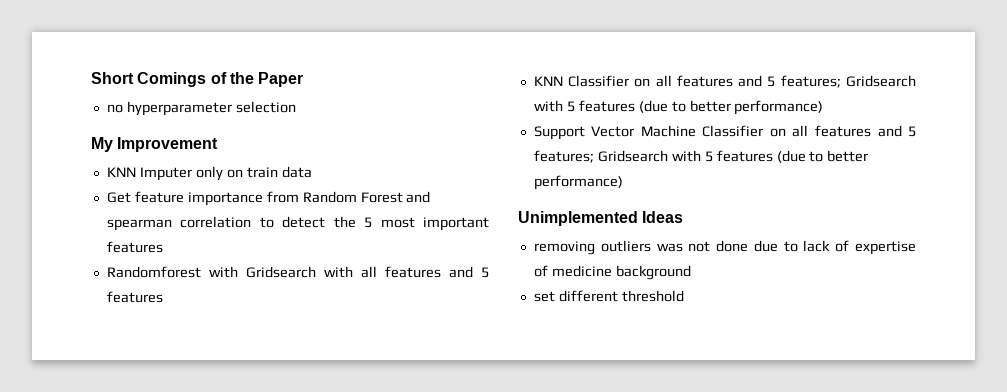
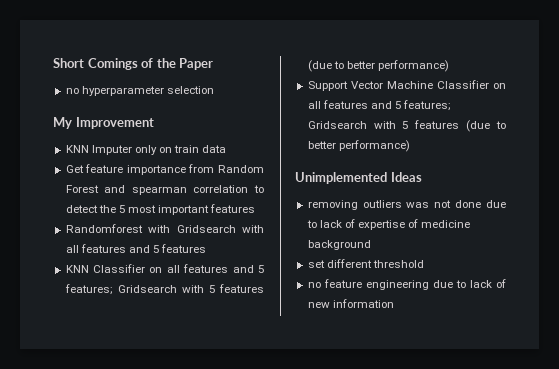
(684, 296) none -> [307,279,506,290] [307,299,394,308] // no feature engineering due to lack of new information

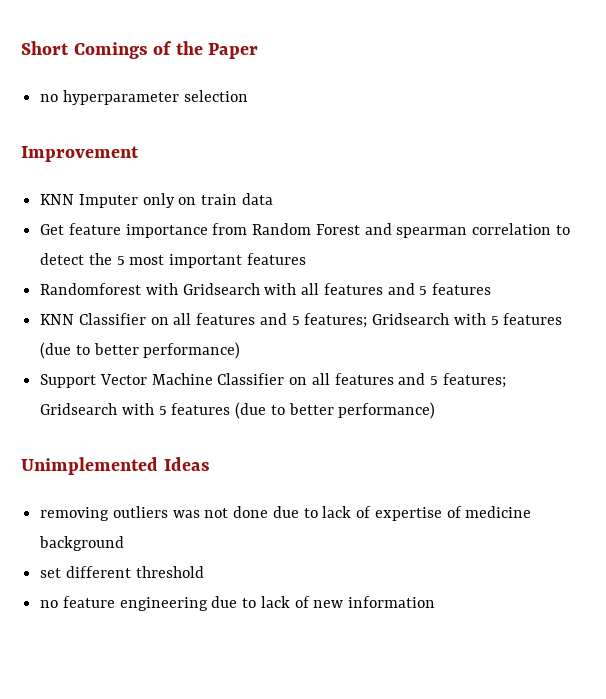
[53,117,72,129] My -> (248, 96) none

